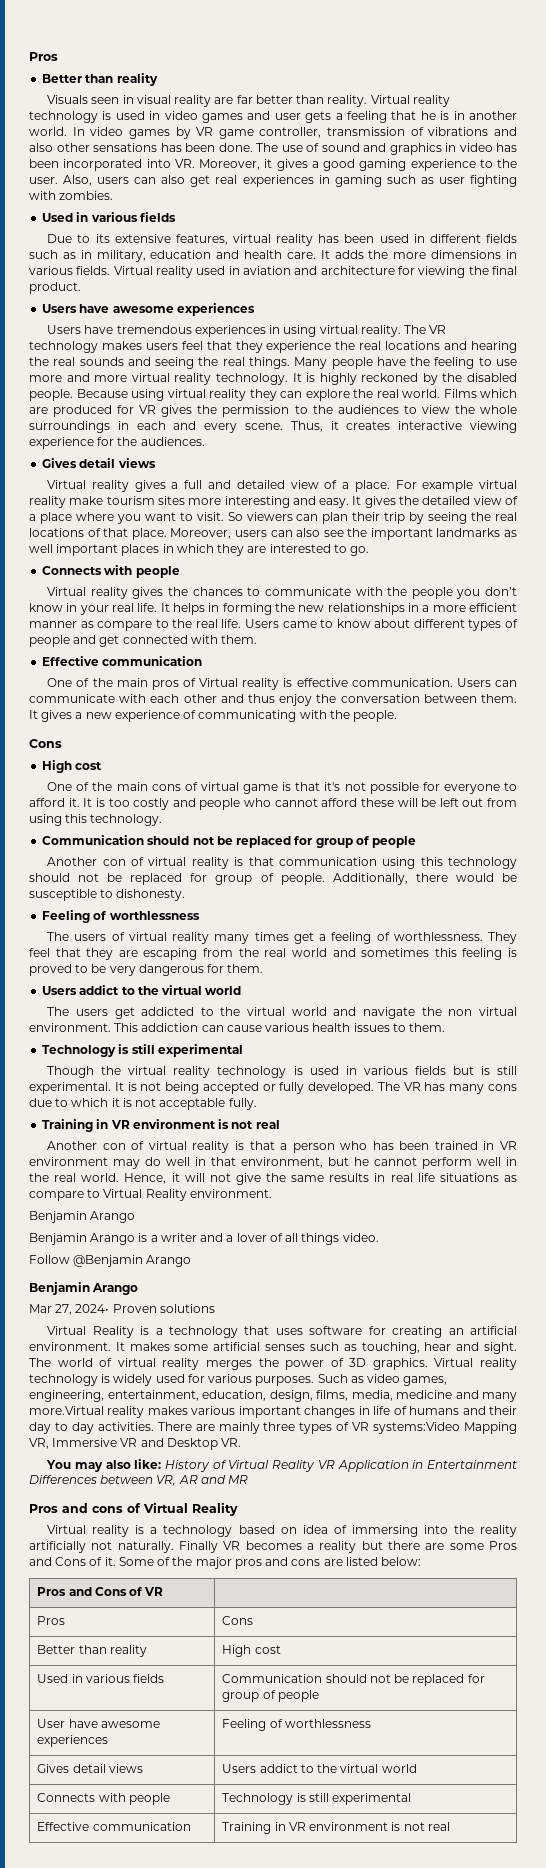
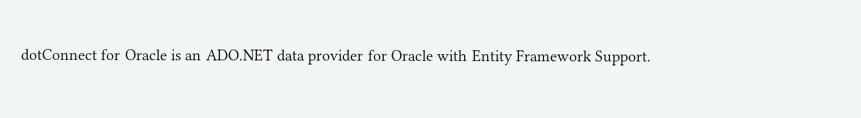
[29,52,58,61] [42,73,158,86] [47,95,450,107] [29,111,517,123] [29,127,517,139] [29,143,517,155] [29,159,517,171] [29,175,518,187] [29,191,114,200] [42,212,176,222] [47,234,518,246] [29,250,518,262] [29,266,517,278] [29,282,81,294] [42,303,255,316] [47,325,447,337] [29,341,518,353] [29,357,517,369] [29,373,517,385] [29,389,517,401] [29,405,518,417] [29,421,517,433] [29,437,205,449] [42,458,156,468] [47,480,517,492] [29,496,519,508] [29,512,517,524] [29,528,517,540] [29,544,370,556] [42,565,180,578] [47,587,518,599] [29,603,517,615] [29,619,518,631] [29,635,258,647] [42,656,203,666] [47,678,518,690] [29,694,517,706] [29,710,398,722] [29,739,62,748] [42,760,103,773] [47,782,517,794] [29,798,517,810] [29,814,163,826] [42,835,417,848] [47,857,517,869] [29,873,518,885] [29,889,186,901] [42,910,200,923] [47,932,518,944] [29,948,518,960] [29,964,264,976] [42,985,242,995] [47,1007,518,1019] [29,1023,446,1032] [42,1044,243,1057] [47,1066,517,1078] [29,1082,517,1094] [29,1098,257,1110] [42,1119,280,1132] [47,1141,517,1153] [29,1157,517,1169] [29,1173,517,1185] [29,1189,272,1201] [29,1211,136,1223] [29,1233,379,1245] [29,1255,192,1267] [29,1282,139,1295] [29,1304,215,1315] [47,1326,518,1338] [29,1342,517,1354] [29,1358,517,1370] [29,1374,448,1386] [29,1390,517,1402] [29,1406,517,1418] [29,1422,517,1434] [29,1438,242,1450] [46,1459,517,1472] [29,1475,249,1486] [29,1502,238,1516] [47,1525,517,1537] [29,1541,517,1553] [29,1557,422,1569] [37,1587,164,1596] [37,1616,66,1625] [222,1616,254,1625] [37,1645,147,1657] [222,1645,281,1657] [37,1674,165,1683] [222,1674,485,1686] [222,1690,319,1702] [37,1719,160,1728] [37,1735,109,1747] [222,1719,371,1731] [37,1764,143,1773] [222,1764,417,1773] [37,1793,170,1805] [222,1793,412,1805] [37,1822,191,1831] [222,1822,450,1834] Pros // Better than reality // Visuals seen in visual reality are far better than reality. Virtual reality technology is used in video games and user gets a feeling that he is in another world. In video games by VR game controller, transmission of vibrations and also other sensations has been done. The use of sound and graphics in video has been incorporated into VR. Moreover, it gives a good gaming experience to the user. Also, users can also get real experiences in gaming such as user fighting with zombies. // Used in various fields // Due to its extensive features, virtual reality has been used in different fields such as in military, education and health care. It adds the more dimensions in various fields. Virtual reality used in aviation and architecture for viewing the final product. // Users have awesome experiences // Users have tremendous experiences in using virtual reality. The VR technology makes users feel that they experience the real locations and hearing the real sounds and seeing the real things. Many people have the feeling to use more and more virtual reality technology. It is highly reckoned by the disabled people. Because using virtual reality they can explore the real world. Films which are produced for VR gives the permission to the audiences to view the whole surroundings in each and every scene. Thus, it creates interactive viewing experience for the audiences. // Gives detail views // Virtual reality gives a full and detailed view of a place. For example virtual reality make tourism sites more interesting and easy. It gives the detailed view of a place where you want to visit. So viewers can plan their trip by seeing the real locations of that place. Moreover, users can also see the important landmarks as well important places in which they are interested to go. // Connects with people // Virtual reality gives the chances to communicate with the people you don’t know in your real life. It helps in forming the new relationships in a more efficient manner as compare to the real life. Users came to know about different types of people and get connected with them. // Effective communication // One of the main pros of Virtual reality is effective communication. Users can communicate with each other and thus enjoy the conversation between them. It gives a new experience of communicating with the people. // Cons // High cost // One of the main cons of virtual game is that it's not possible for everyone to afford it. It is too costly and people who cannot afford these will be left out from using this technology. // Communication should not be replaced for group of people // Another con of virtual reality is that communication using this technology should not be replaced for group of people. Additionally, there would be susceptible to dishonesty. // Feeling of worthlessness // The users of virtual reality many times get a feeling of worthlessness. They feel that they are escaping from the real world and sometimes this feeling is proved to be very dangerous for them. // Users addict to the virtual world // The users get addicted to the virtual world and navigate the non virtual environment. This addiction can cause various health issues to them. // Technology is still experimental // Though the virtual reality technology is used in various fields but is still experimental. It is not being accepted or fully developed. The VR has many cons due to which it is not acceptable fully. // Training in VR environment is not real // Another con of virtual reality is that a person who has been trained in VR environment may do well in that environment, but he cannot perform well in the real world. Hence, it will not give the same results in real life situations as compare to Virtual Reality environment. // Benjamin Arango // Benjamin Arango is a writer and a lover of all things video. // Follow @Benjamin Arango // Benjamin Arango // Mar 27, 2024• Proven solutions // Virtual Reality is a technology that uses software for creating an artificial environment. It makes some artificial senses such as touching, hear and sight. The world of virtual reality merges the power of 3D graphics. Virtual reality technology is widely used for various purposes. Such as video games, engineering, entertainment, education, design, films, media, medicine and many more.Virtual reality makes various important changes in life of humans and their day to day activities. There are mainly three types of VR systems:Video Mapping VR, Immersive VR and Desktop VR. // You may also like: History of Virtual Reality VR Application in Entertainment Differences between VR, AR and MR // Pros and cons of Virtual Reality // Virtual reality is a technology based on idea of immersing into the reality artificially not naturally. Finally VR becomes a reality but there are some Pros and Cons of it. Some of the major pros and cons are listed below: // Pros and Cons of VR | // Pros | Cons // Better than reality | High cost // Used in various fields | Communication should not be replaced for group of people // User have awesome experiences | Feeling of worthlessness // Gives detail views | Users addict to the virtual world // Connects with people | Technology is still experimental // Effective communication | Training in VR environment is not real -> [20,48,653,66] dotConnect for Oracle is an ADO.NET data provider for Oracle with Entity Framework Support.

